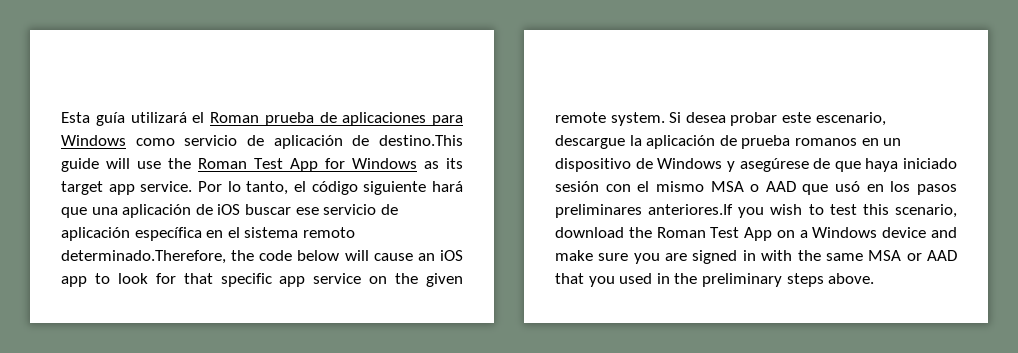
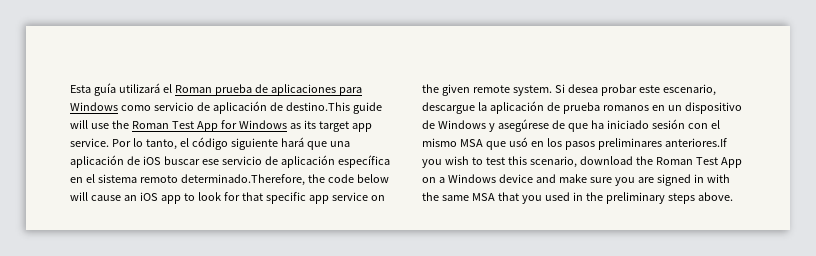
[865,158,899,172] haya -> [590,120,604,129] ha
[750,181,796,192] o AAD -> (483, 143) none
[906,250,957,261] or AAD -> (495, 197) none

